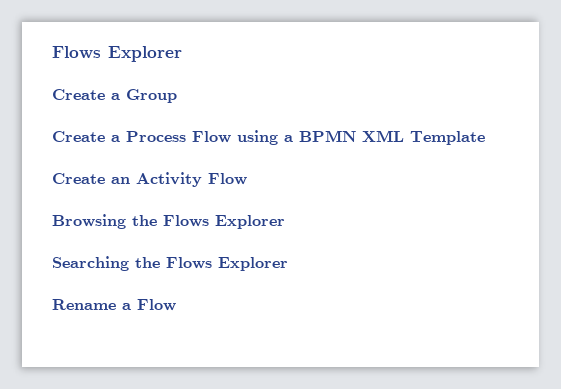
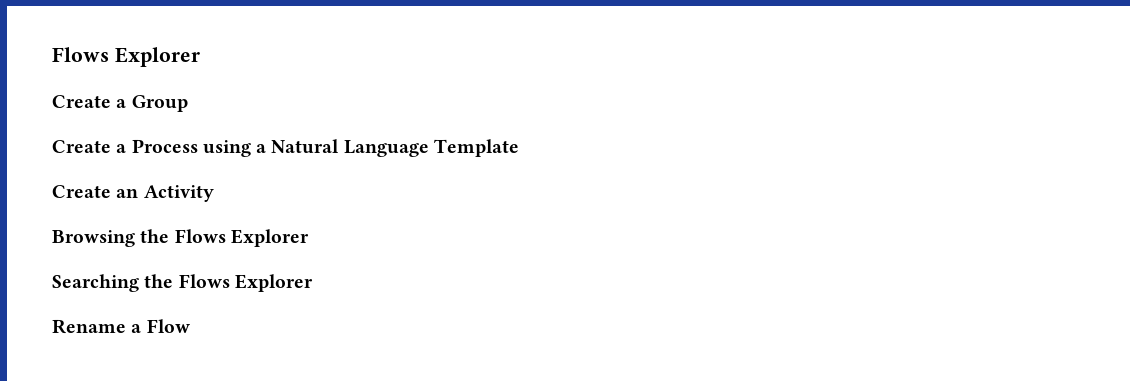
[192,131,231,143] Flow -> (198, 146) none
[299,130,404,142] BPMN XML -> [271,139,429,157] Natural Language
[208,173,247,185] Flow -> (214, 193) none

